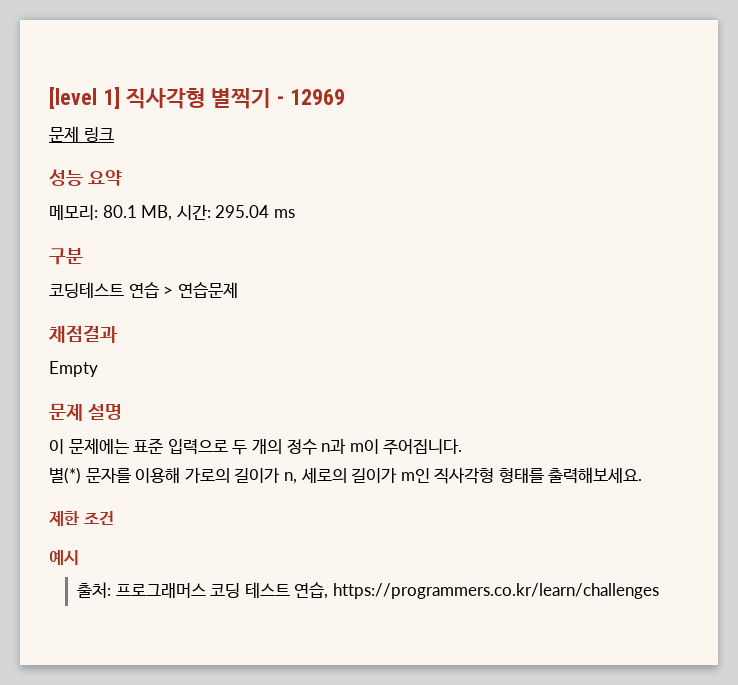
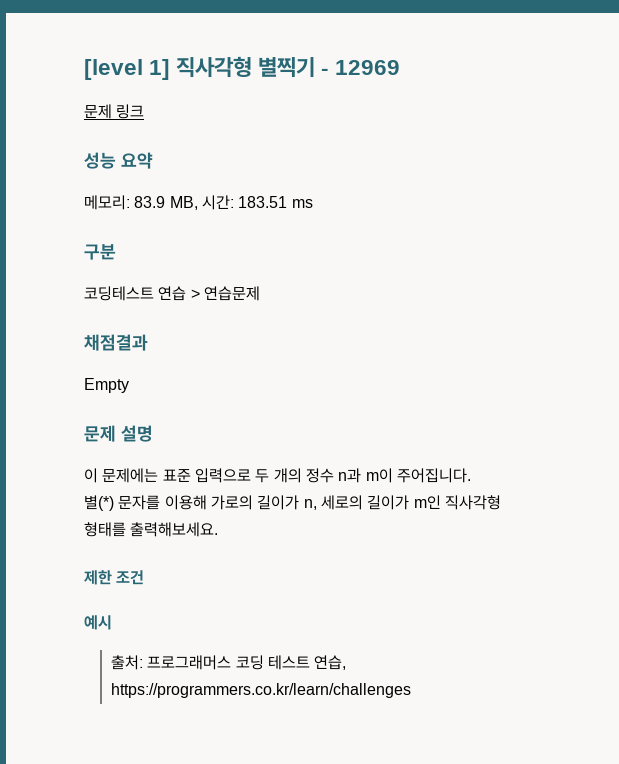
[102,205,137,218] 80.1 -> [134,196,166,208] 83.9
[215,205,270,218] 295.04 -> [238,196,288,208] 183.51

